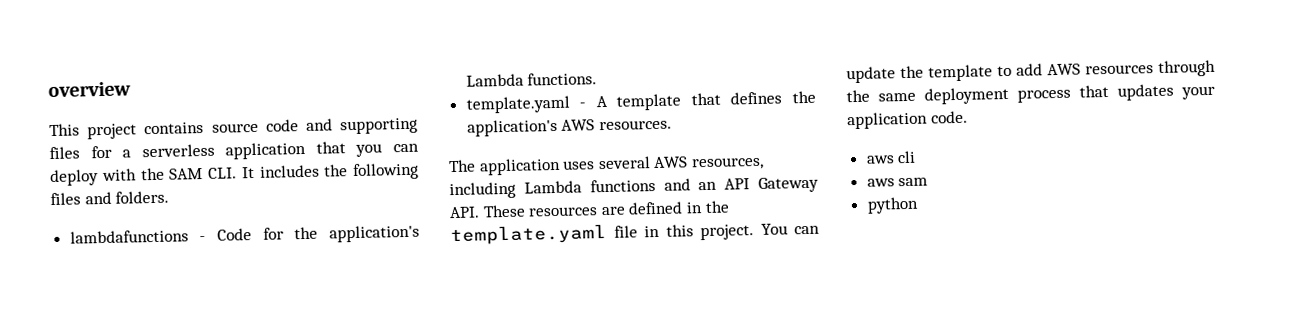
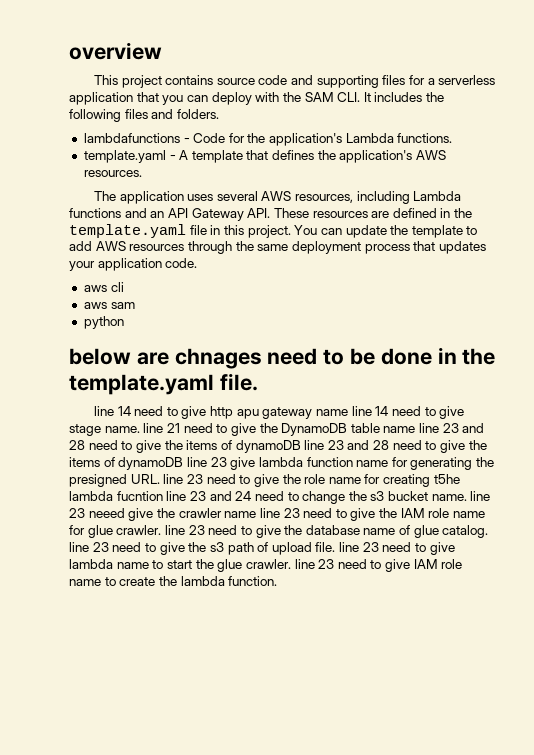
(919, 205) none -> [69,347,496,369] [69,373,258,395] [93,406,465,419] [69,423,485,436] [69,440,487,453] [69,457,495,470] [69,474,460,487] [69,491,491,504] [69,508,486,521] [69,525,489,538] [69,542,455,555] [69,559,463,572] [69,576,278,586] // below are chnages need to be done in the template.yaml file. // line 14 need to give http apu gateway name line 14 need to give stage name. line 21 need to give the DynamoDB table name line 23 and 28 need to give the items of dynamoDB line 23 and 28 need to give the items of dynamoDB line 23 give lambda function name for generating the presigned URL. line 23 need to give the role name for creating t5he lambda fucntion line 23 and 24 need to change the s3 bucket name. line 23 neeed give the crawler name line 23 need to give the IAM role name for glue crawler. line 23 need to give the database name of glue catalog. line 23 need to give the s3 path of upload file. line 23 need to give lambda name to start the glue crawler. line 23 need to give IAM role name to create the lambda function.

